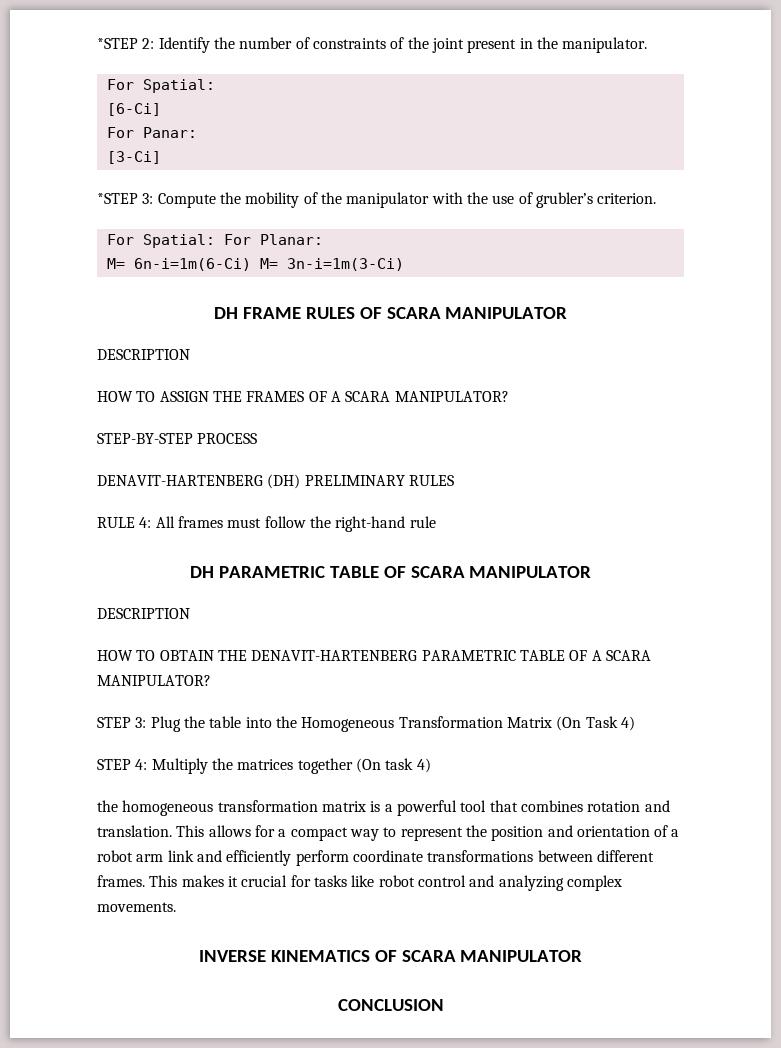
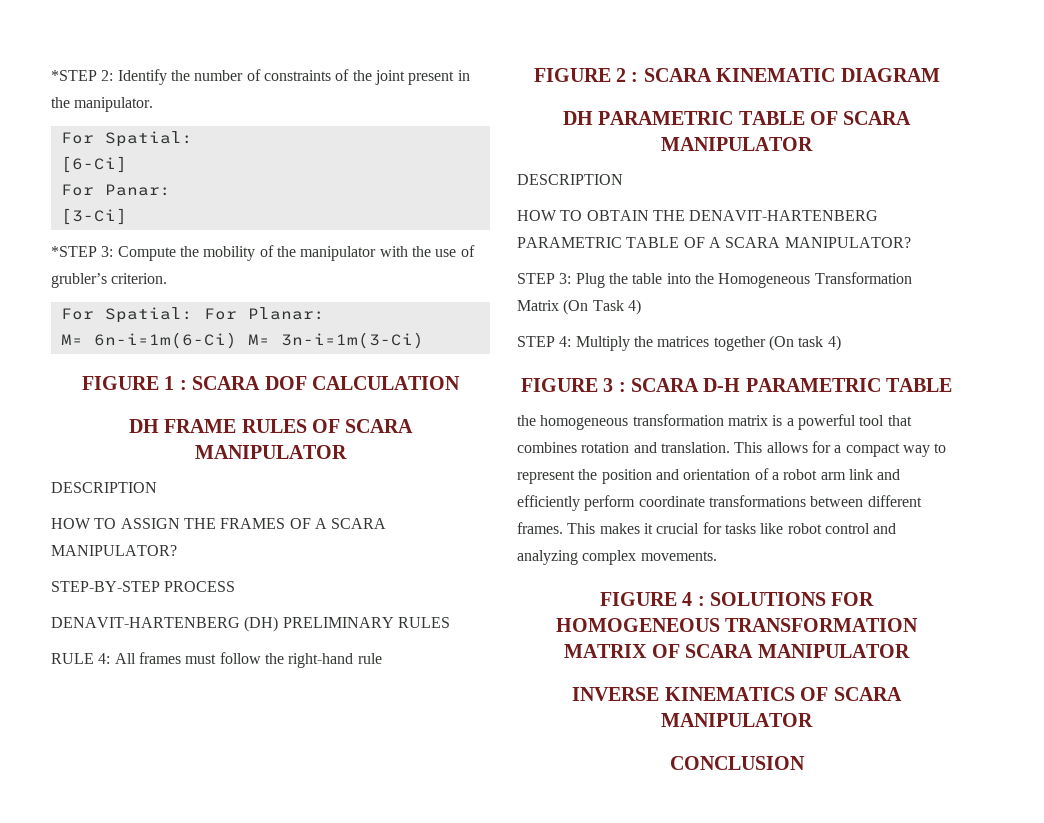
(404, 264) none -> [82,376,460,390] // FIGURE 1 : SCARA DOF CALCULATION
(436, 522) none -> [533,68,940,82] // FIGURE 2 : SCARA KINEMATIC DIAGRAM
(431, 765) none -> [520,378,953,392] // FIGURE 3 : SCARA D-H PARAMETRIC TABLE
(176, 907) none -> [599,592,875,606] [555,618,919,632] [564,644,910,658] // FIGURE 4 : SOLUTIONS FOR HOMOGENEOUS TRANSFORMATION MATRIX OF SCARA MANIPULATOR

